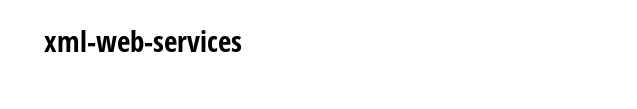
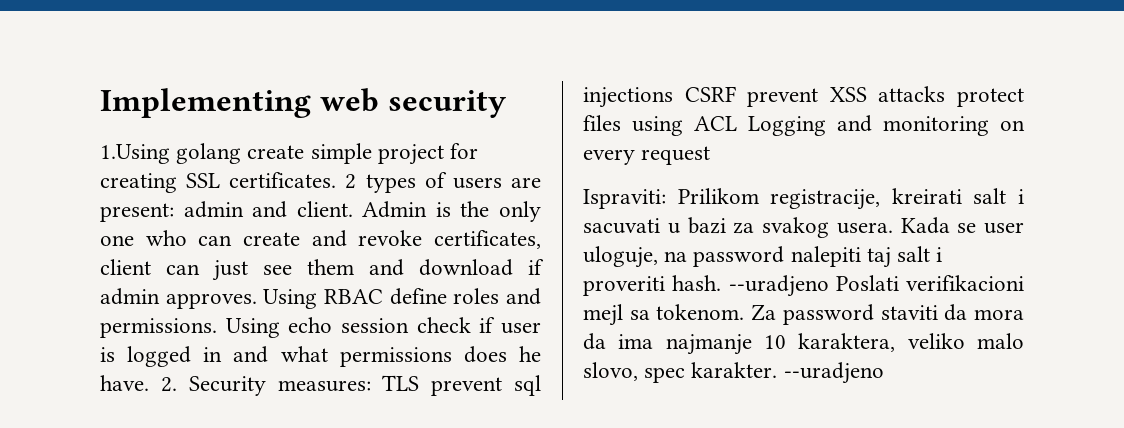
[44,30,242,52] xml-web-services -> [100,88,506,118] [100,143,479,165] [100,172,541,193] [100,201,541,222] [100,230,541,249] [100,259,544,281] [100,288,541,309] [100,317,541,338] [100,346,541,367] [100,375,541,396] [583,86,1024,108] [583,115,1025,136] [583,146,711,165] [583,188,1024,210] [583,217,1024,238] [583,246,943,268] [583,275,1024,297] [583,304,1024,326] [583,333,1024,355] [583,362,884,384] Implementing web security // 1.Using golang create simple project for creating SSL certificates. 2 types of users are present: admin and client. Admin is the only one who can create and revoke certificates, client can just see them and download if admin approves. Using RBAC define roles and permissions. Using echo session check if user is logged in and what permissions does he have. 2. Security measures: TLS prevent sql injections CSRF prevent XSS attacks protect files using ACL Logging and monitoring on every request // Ispraviti: Prilikom registracije, kreirati salt i sacuvati u bazi za svakog usera. Kada se user uloguje, na password nalepiti taj salt i proveriti hash. --uradjeno Poslati verifikacioni mejl sa tokenom. Za password staviti da mora da ima najmanje 10 karaktera, veliko malo slovo, spec karakter. --uradjeno

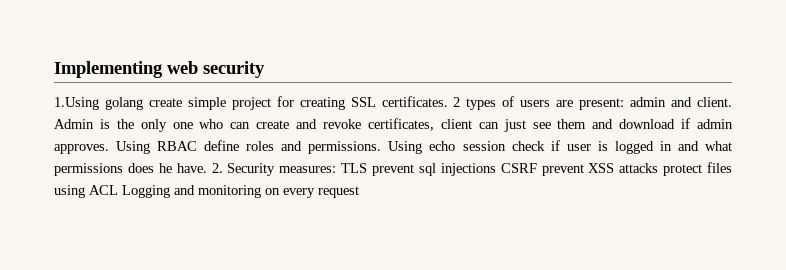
[583,188,1024,210] [583,217,1024,238] [583,246,943,268] [583,275,1024,297] [583,304,1024,326] [583,333,1024,355] [583,362,884,384] // Ispraviti: Prilikom registracije, kreirati salt i sacuvati u bazi za svakog usera. Kada se user uloguje, na password nalepiti taj salt i proveriti hash. --uradjeno Poslati verifikacioni mejl sa tokenom. Za password staviti da mora da ima najmanje 10 karaktera, veliko malo slovo, spec karakter. --uradjeno -> (359, 192) none

